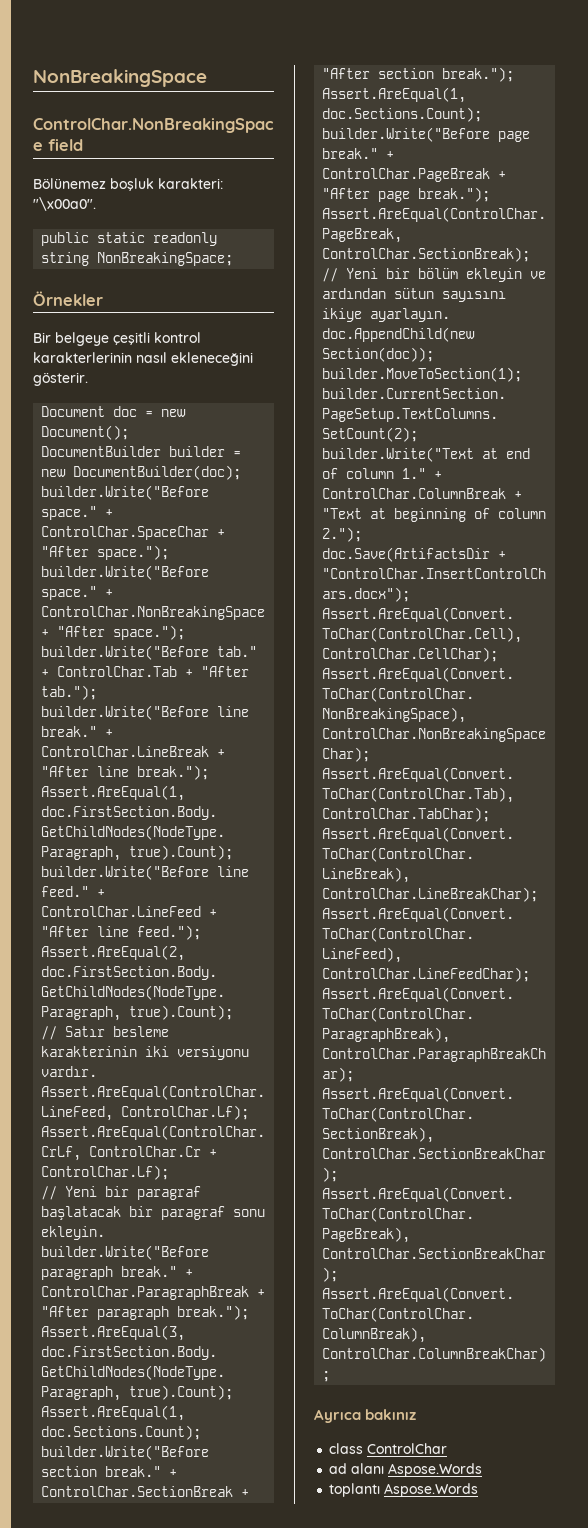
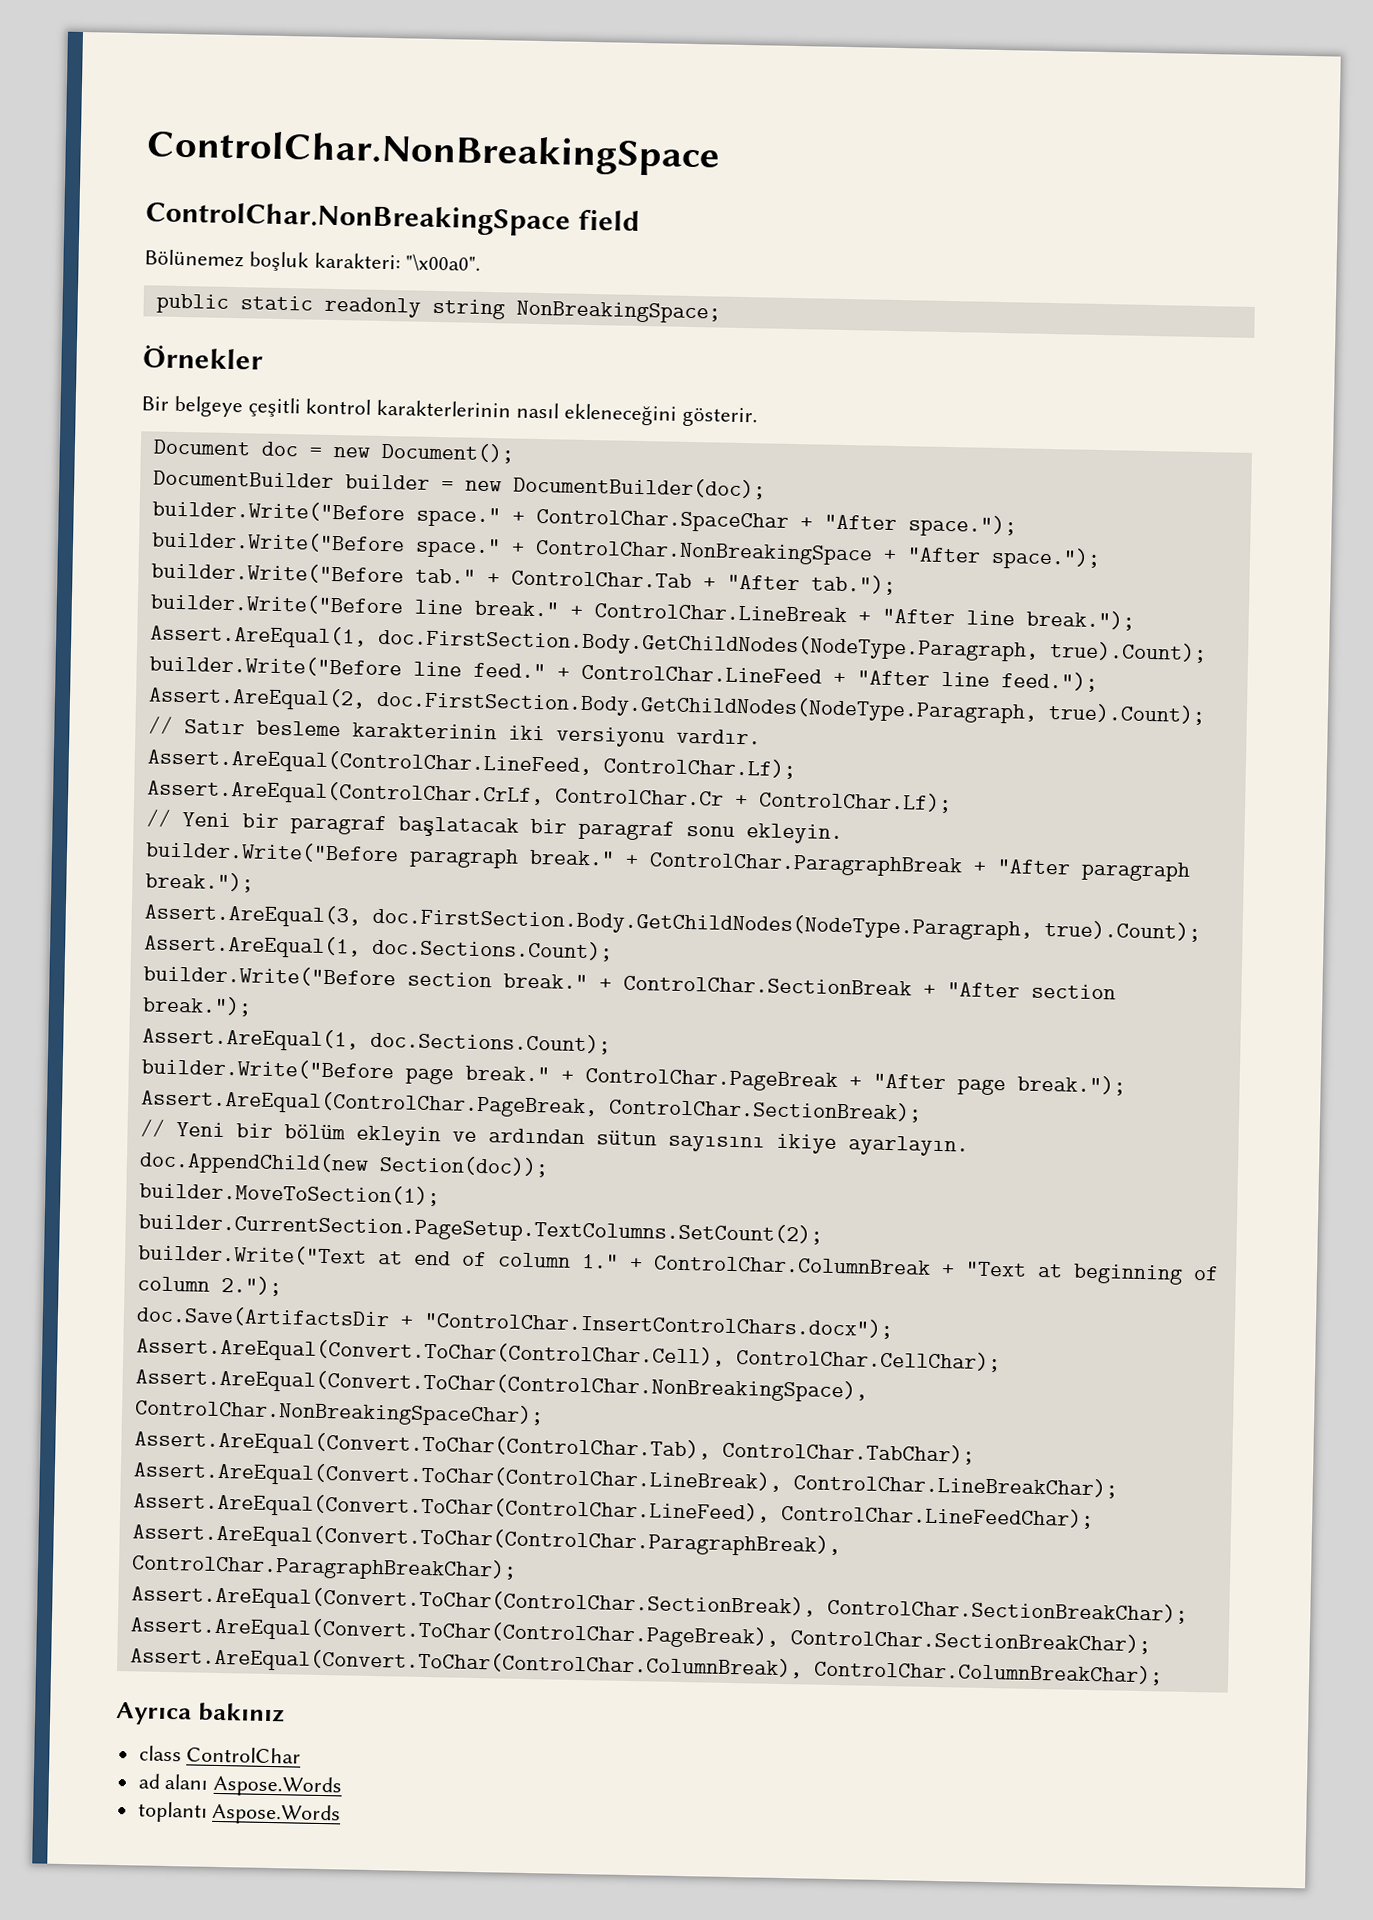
[33,69,207,87] NonBreakingSpace -> [146,129,721,177] ControlChar.NonBreakingSpace

